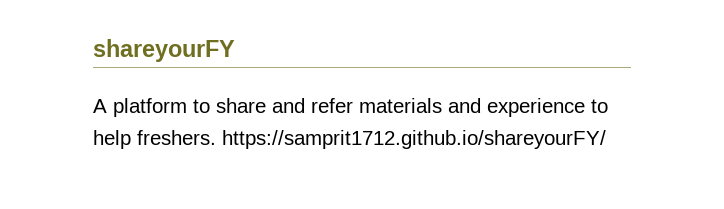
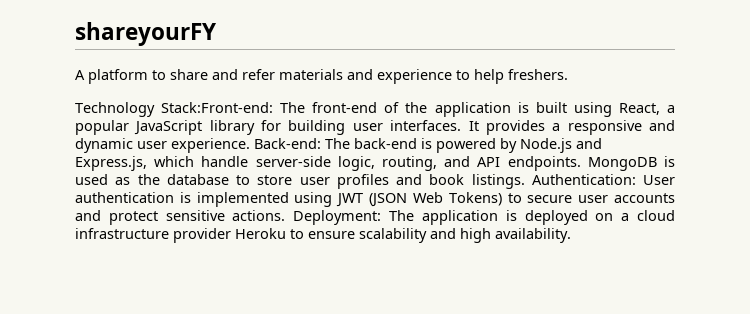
[222,130,606,149] https://samprit1712.github.io/shareyourFY/ -> [75,102,675,117] [75,120,676,135] [75,138,602,153] [75,156,675,171] [75,174,675,189] [75,192,675,207] [75,210,676,225] [75,228,571,243] // Technology Stack:Front-end: The front-end of the application is built using React, a popular JavaScript library for building user interfaces. It provides a responsive and dynamic user experience. Back-end: The back-end is powered by Node.js and Express.js, which handle server-side logic, routing, and API endpoints. MongoDB is used as the database to store user profiles and book listings. Authentication: User authentication is implemented using JWT (JSON Web Tokens) to secure user accounts and protect sensitive actions. Deployment: The application is deployed on a cloud infrastructure provider Heroku to ensure scalability and high availability.

